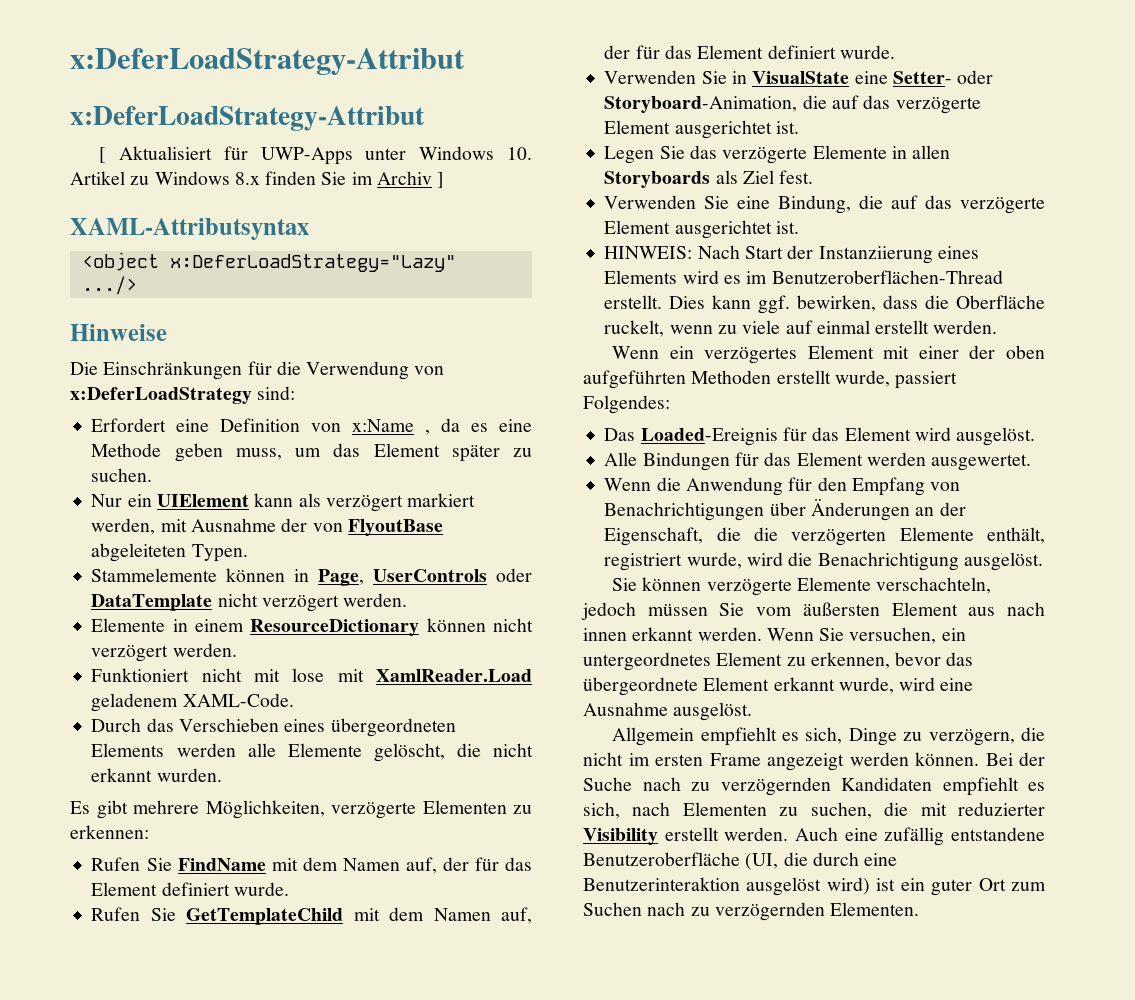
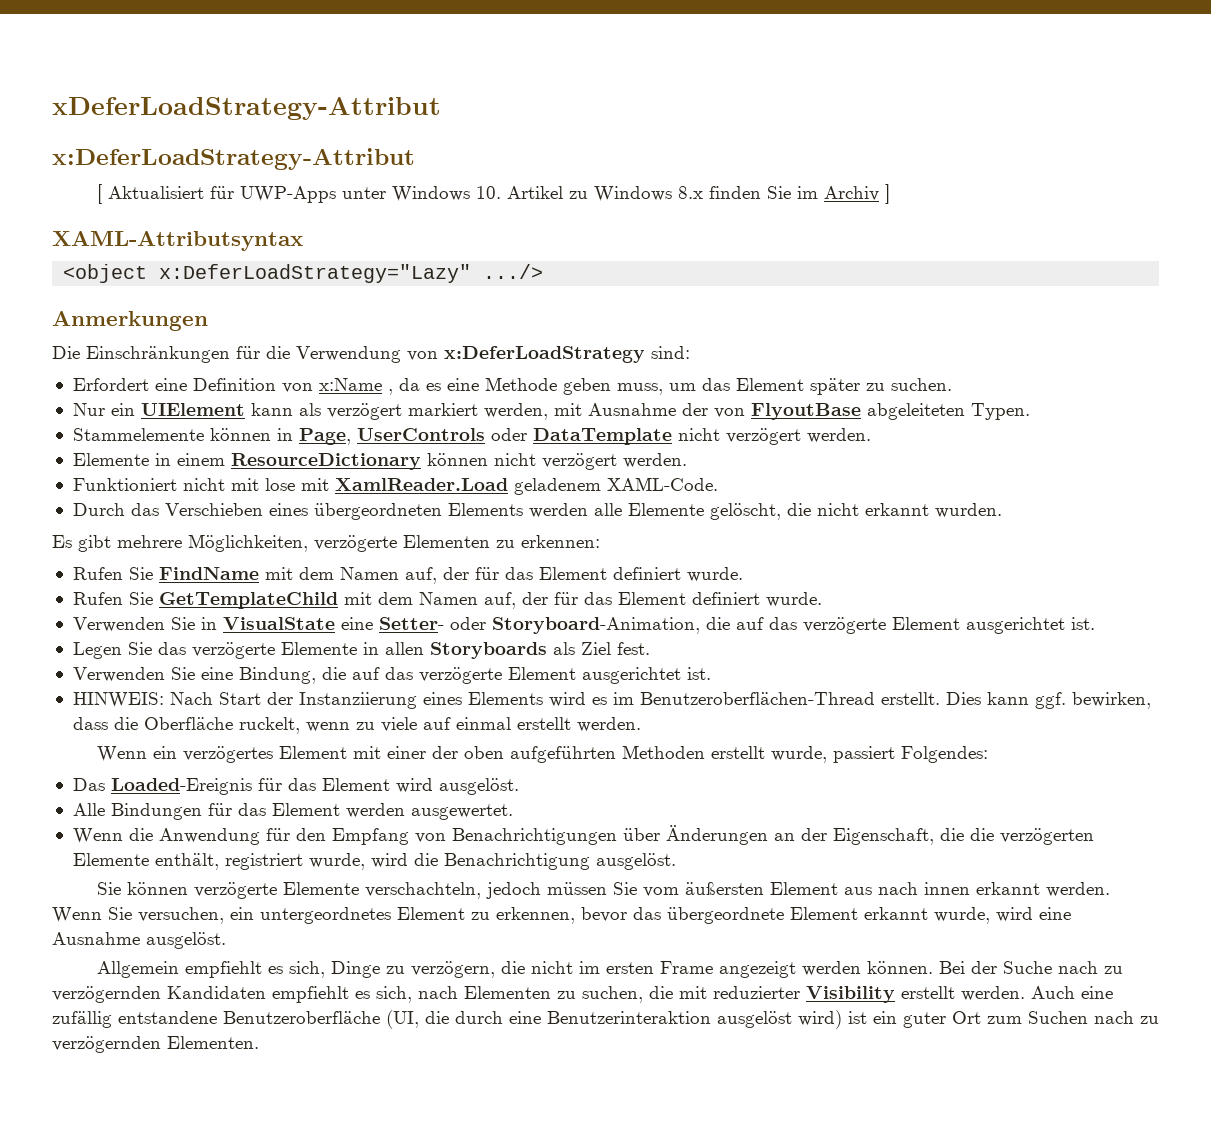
[70,48,465,75] x:DeferLoadStrategy-Attribut -> [52,97,441,120] xDeferLoadStrategy-Attribut
[70,324,167,341] Hinweise -> [52,311,208,331] Anmerkungen

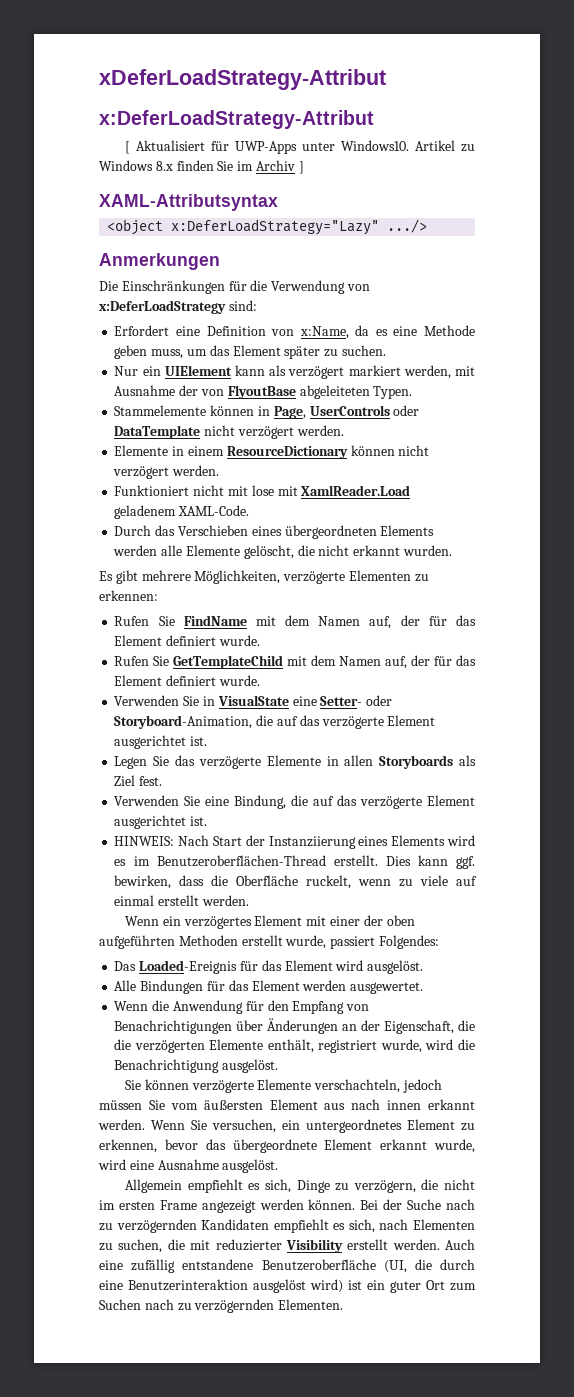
[392,186,502,202] Windows 10. -> [341,140,410,151] Windows10.
[318,378,393,395] x:Name , -> [299,326,349,339] x:Name,

